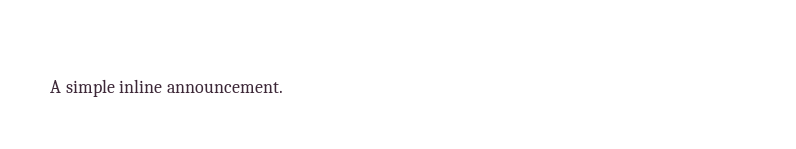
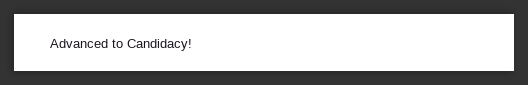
[50,79,284,97] A simple inline announcement. -> [50,39,192,51] Advanced to Candidacy!

